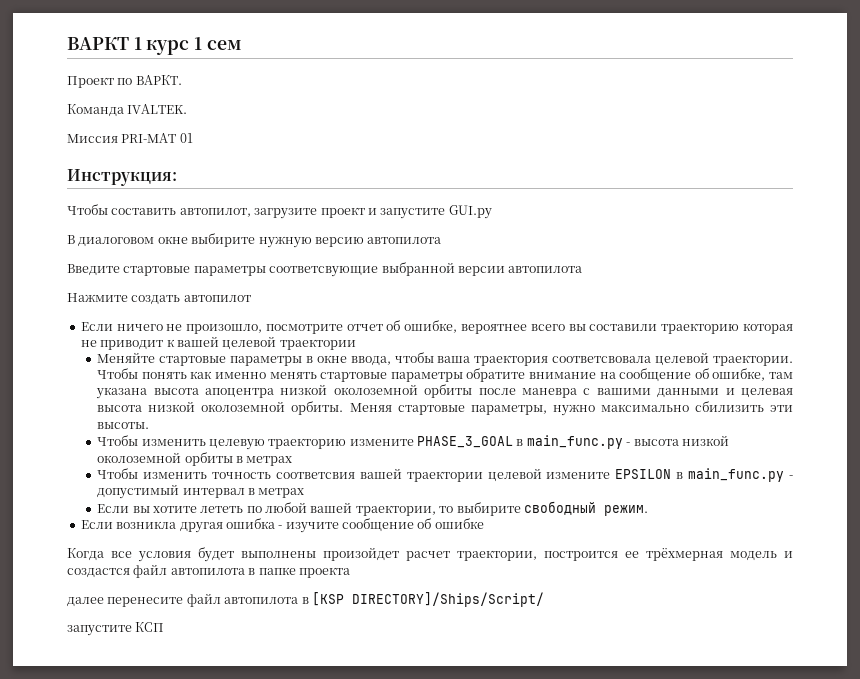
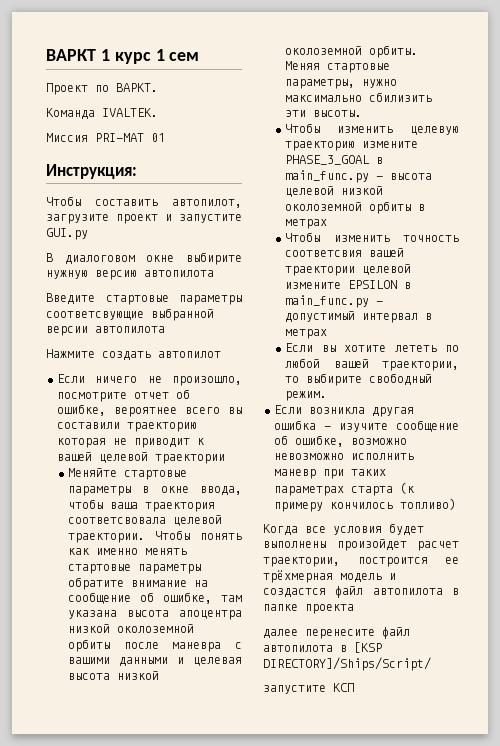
(679, 442) none -> [285,186,335,197] целевой
[434,518,484,529] ошибке -> [295,435,407,447] [274,453,414,460] [274,469,386,479] [274,482,414,496] [274,498,456,512] ошибке, возможно невозможно исполнить маневр при таких параметрах старта (к примеру кончилось топливо)

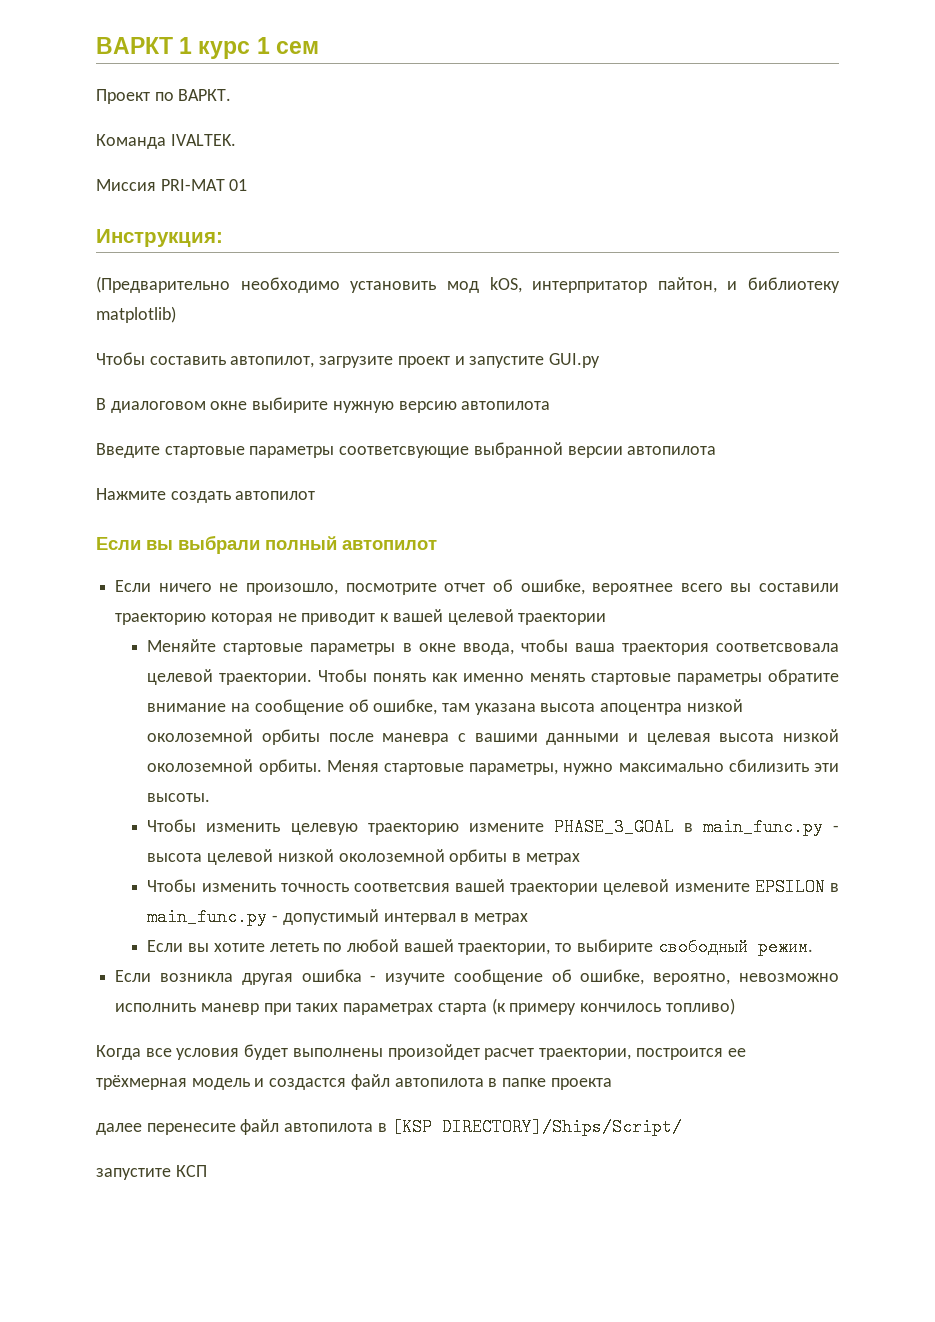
(137, 171) none -> [96,276,840,293] [96,306,176,323] // (Предварительно необходимо установить мод kOS, интерпритатор пайтон, и библиотеку matplotlib)
(221, 354) none -> [96,535,437,554] // Если вы выбрали полный автопилот
[351,438,407,445] возможно -> [653,973,731,985] вероятно,

